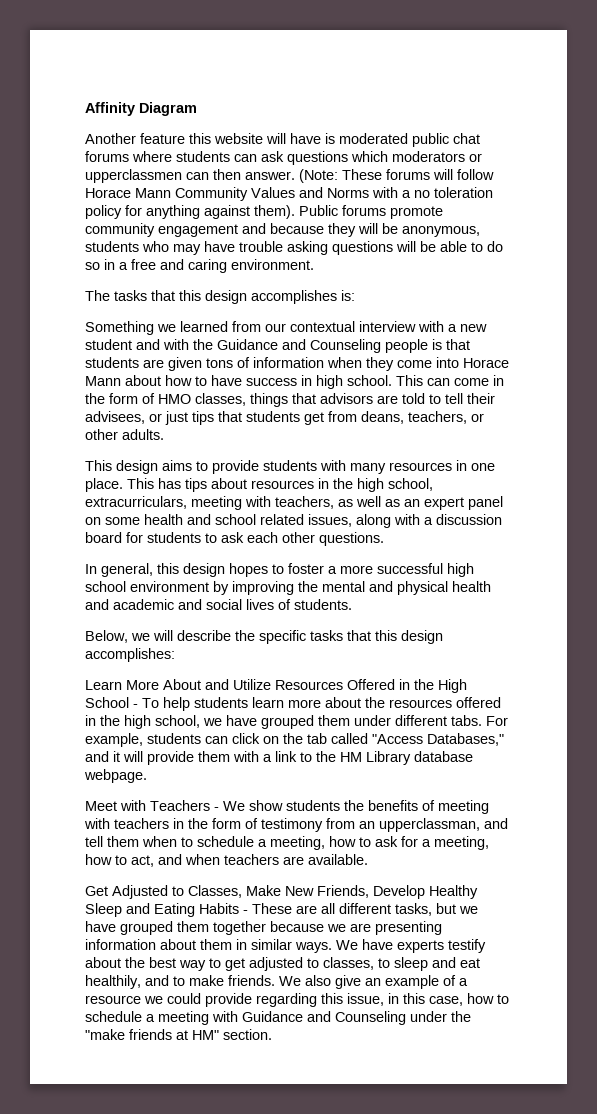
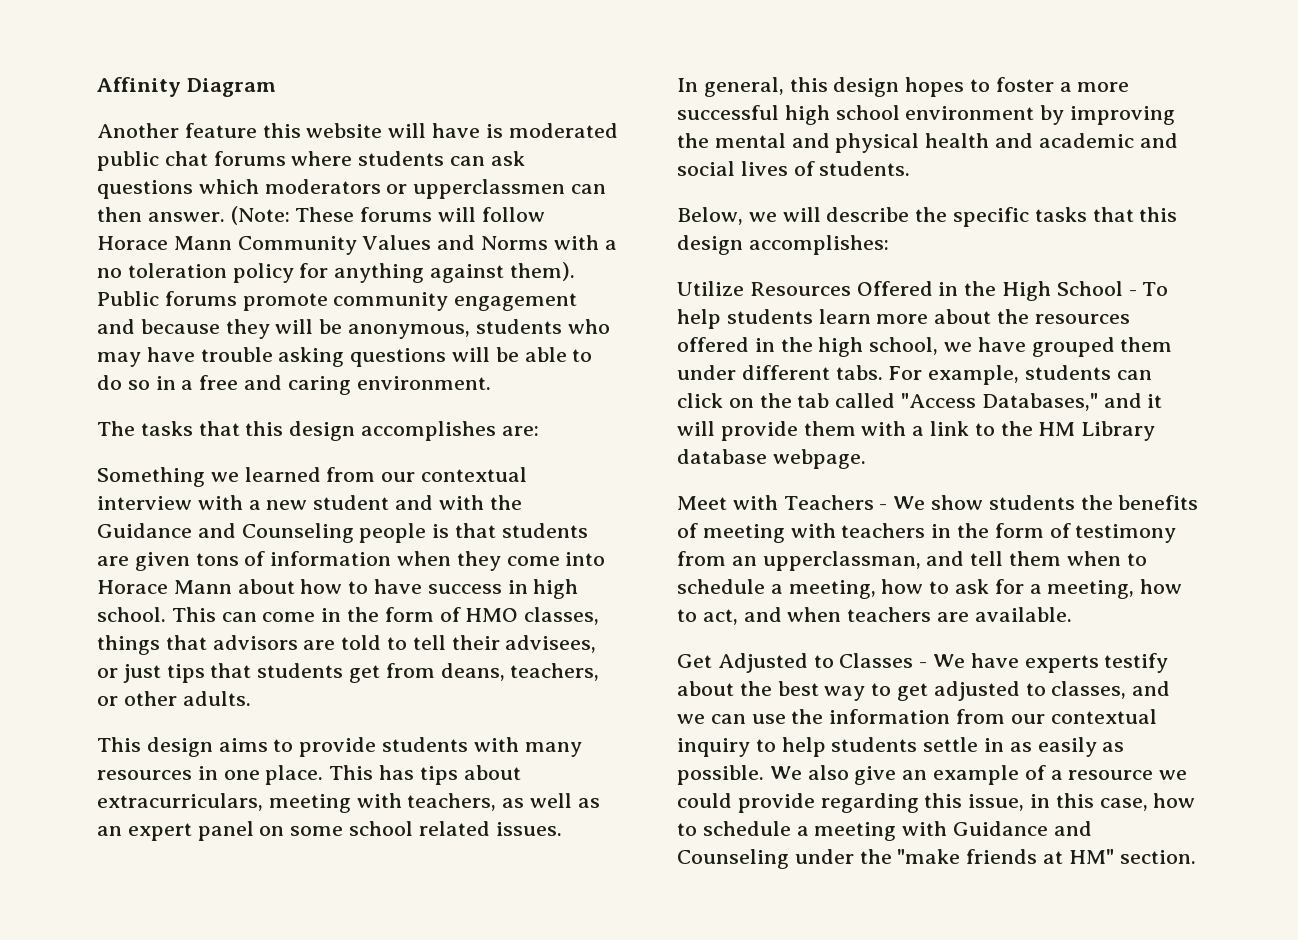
[341,290,355,301] is: -> [501,426,539,436] are:
[251,478,433,492] resources in the high school, -> (521, 772) none
[144,514,502,528] [85,532,384,546] health and school related issues, along with a discussion board for students to ask each other questions. -> [349,821,562,836] school related issues.
[85,679,229,690] Learn More About and -> (889, 245) none
[188,885,478,899] [85,903,478,917] [85,921,442,935] [85,939,332,953] Classes, Make New Friends, Develop Healthy Sleep and Eating Habits - These are all different tasks, but we have grouped them together because we are presenting information about them in similar ways. -> [839,653,928,668] Classes -
[378,957,480,971] [85,975,275,989] to sleep and eat healthily, and to make friends. -> [1132,681,1171,696] [677,709,1157,724] [677,737,1125,757] [677,765,764,785] and we can use the information from our contextual inquiry to help students settle in as easily as possible.

